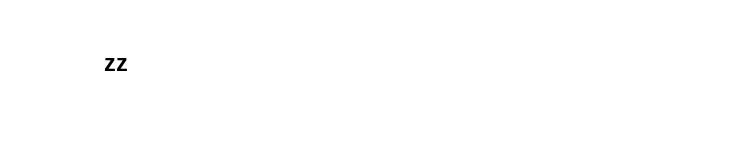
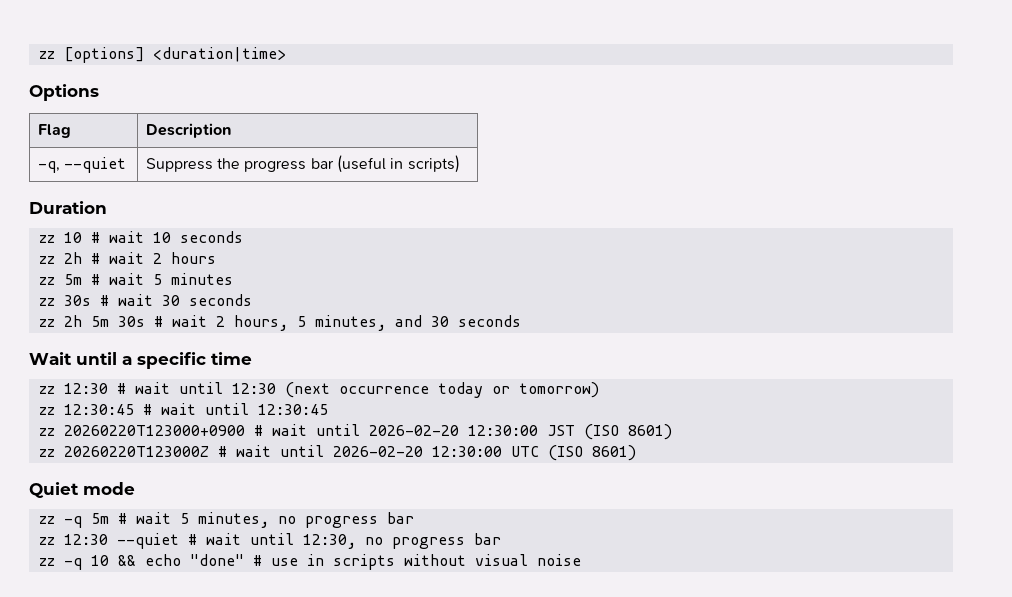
[104,58,128,71] zz -> [38,47,286,63] [29,84,99,101] [37,124,71,138] [145,123,231,138] [37,157,127,173] [145,155,460,173] [29,201,107,214] [38,231,243,243] [38,252,216,264] [38,273,233,285] [38,294,252,306] [38,315,521,331] [29,352,252,369] [38,382,599,398] [38,403,328,415] [38,424,672,440] [38,445,636,461] [29,482,135,498] [38,512,414,528] [38,533,501,549] [38,554,581,570] zz [options] <duration|time> // Options // Flag | Description // -q, --quiet | Suppress the progress bar (useful in scripts) // Duration // zz 10 # wait 10 seconds // zz 2h # wait 2 hours // zz 5m # wait 5 minutes // zz 30s # wait 30 seconds // zz 2h 5m 30s # wait 2 hours, 5 minutes, and 30 seconds // Wait until a specific time // zz 12:30 # wait until 12:30 (next occurrence today or tomorrow) // zz 12:30:45 # wait until 12:30:45 // zz 20260220T123000+0900 # wait until 2026-02-20 12:30:00 JST (ISO 8601) // zz 20260220T123000Z # wait until 2026-02-20 12:30:00 UTC (ISO 8601) // Quiet mode // zz -q 5m # wait 5 minutes, no progress bar // zz 12:30 --quiet # wait until 12:30, no progress bar // zz -q 10 && echo "done" # use in scripts without visual noise

